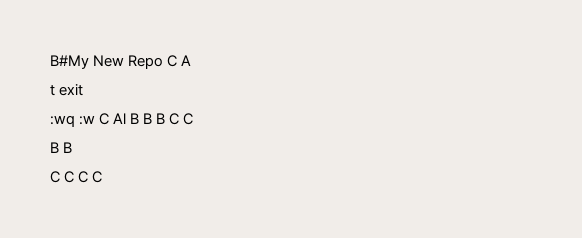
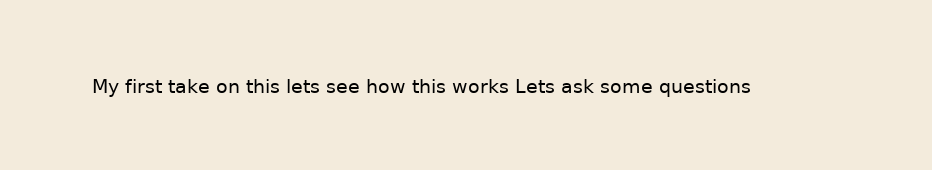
[50,55,192,69] [50,84,84,96] [50,113,194,127] [50,142,73,153] [50,171,103,183] B#My New Repo C A // t exit // :wq :w C Al B B B C C // B B // C C C C -> [91,79,751,97] My first take on this lets see how this works Lets ask some questions

